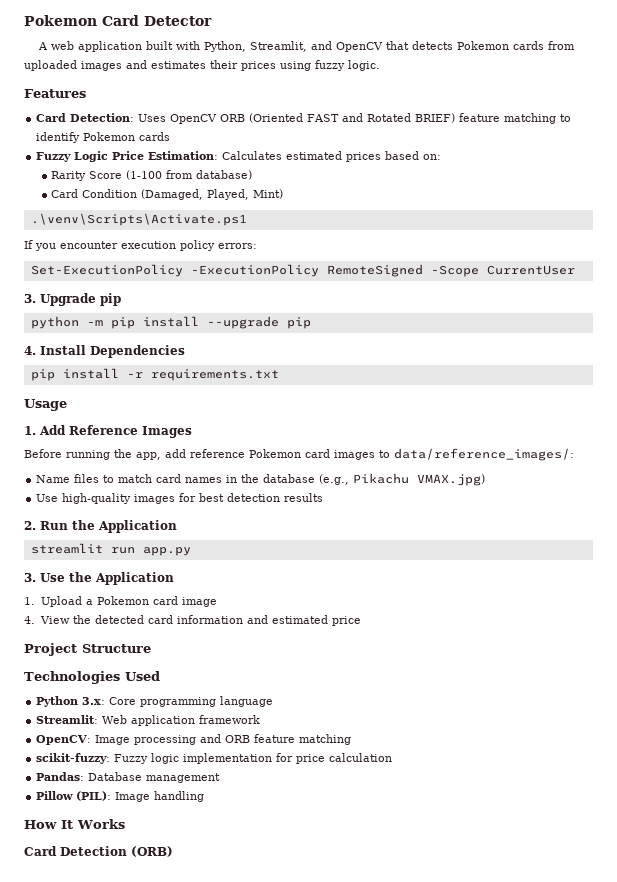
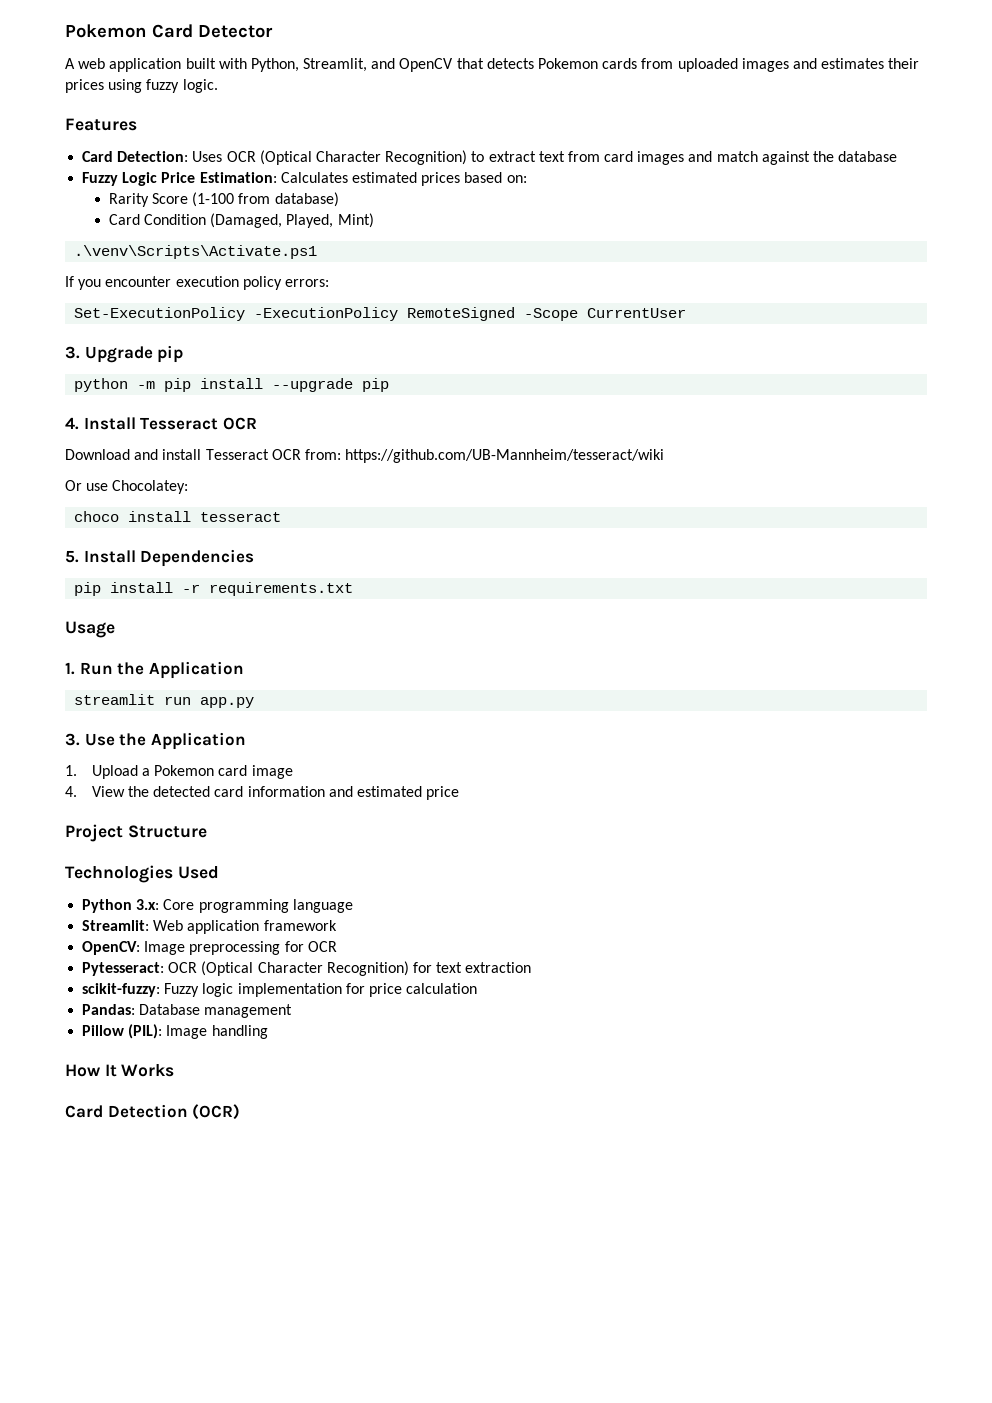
[170,113,572,124] [36,132,171,143] OpenCV ORB (Oriented FAST and Rotated BRIEF) feature matching to identify Pokemon cards -> [226,150,898,165] OCR (Optical Character Recognition) to extract text from card images and match against the database
(86, 350) none -> [140,417,257,430] [65,449,665,463] [65,480,189,494] [74,511,282,522] [65,550,136,563] Tesseract OCR // Download and install Tesseract OCR from: https://github.com/UB-Mannheim/tesseract/wiki // Or use Chocolatey: // choco install tesseract // 5. Install
[39,425,192,438] [24,448,574,461] [36,473,486,486] [36,493,324,504] [24,521,36,530] Add Reference Images // Before running the app, add reference Pokemon card images to data/reference_images/: // Name files to match card names in the database (e.g., Pikachu VMAX.jpg) // Use high-quality images for best detection results // 2. -> (75, 668) none
[134,734,352,745] processing and ORB feature matching -> [189,941,337,955] [82,961,532,976] preprocessing for OCR // Pytesseract: OCR (Optical Character Recognition) for text extraction
[131,846,173,857] (ORB) -> [192,1104,241,1120] (OCR)

